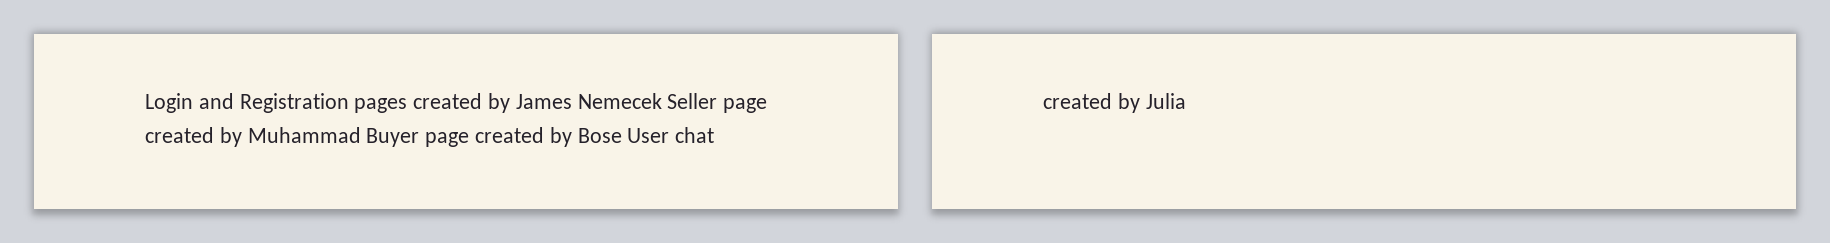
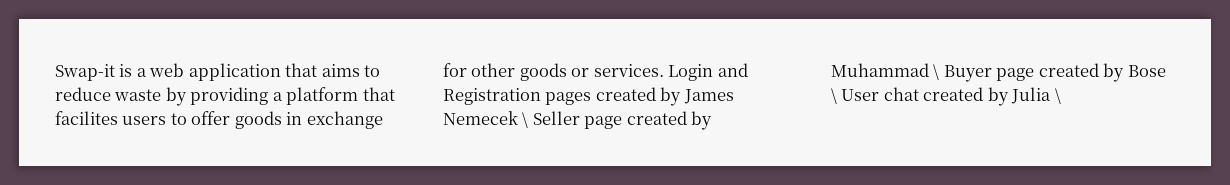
(145, 103) none -> [55,63,381,81] [55,87,395,106] [55,111,383,129] [443,63,664,81] Swap-it is a web application that aims to reduce waste by providing a platform that facilites users to offer goods in exchange for other goods or services.
(662, 101) none -> [522,112,529,128] \
(361, 135) none -> [933,64,940,80] \
(622, 135) none -> [831,88,837,104] \
(1186, 101) none -> [1054,88,1061,104] \

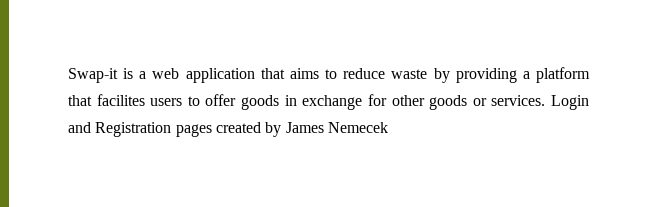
[522,111,713,130] [831,63,1166,82] [831,87,1061,106] \ Seller page created by Muhammad \ Buyer page created by Bose \ User chat created by Julia \ -> (388, 127) none

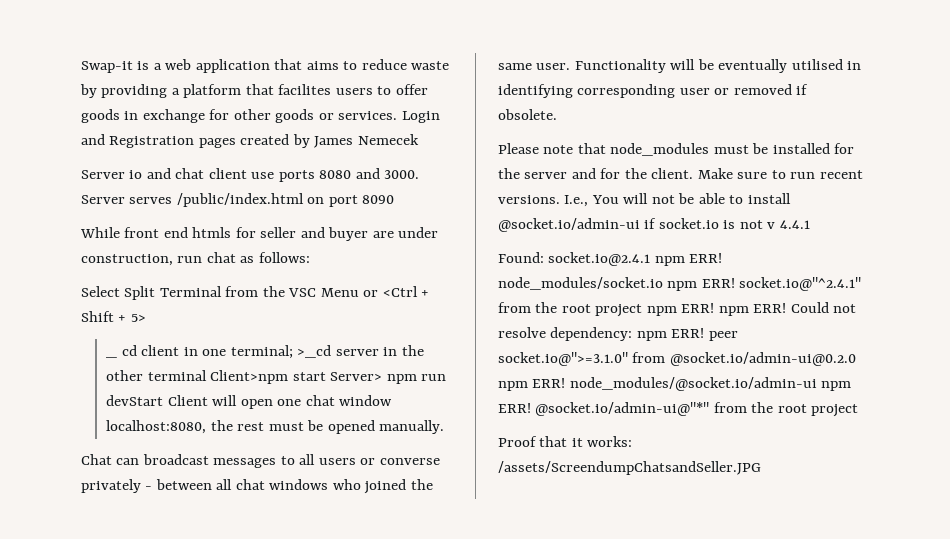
(388, 127) none -> [81,168,420,182] [81,193,395,207] [80,227,439,241] [81,252,310,266] [81,286,430,300] [81,311,146,322] [106,356,118,358] [121,345,424,359] [106,370,447,384] [106,395,393,409] [106,420,445,434] [81,454,440,468] [81,479,433,494] [498,59,862,73] [498,84,809,98] [498,109,557,120] [498,143,855,156] [498,168,863,179] [498,193,791,207] [498,218,810,232] [498,252,723,266] [498,277,862,291] [498,302,857,317] [498,327,738,341] [498,352,856,366] [498,377,852,391] [498,402,859,417] [498,436,633,447] [498,461,761,475] // Server io and chat client use ports 8080 and 3000. Server serves /public/index.html on port 8090 // While front end htmls for seller and buyer are under construction, run chat as follows: // Select Split Terminal from the VSC Menu or <Ctrl + Shift + 5> // _ cd client in one terminal; >_cd server in the other terminal Client>npm start Server> npm run devStart Client will open one chat window localhost:8080, the rest must be opened manually. // Chat can broadcast messages to all users or converse privately - between all chat windows who joined the same user. Functionality will be eventually utilised in identifying corresponding user or removed if obsolete. // Please note that node_modules must be installed for the server and for the client. Make sure to run recent versions. I.e., You will not be able to install @socket.io/admin-ui if socket.io is not v 4.4.1 // Found: socket.io@2.4.1 npm ERR! node_modules/socket.io npm ERR! socket.io@"^2.4.1" from the root project npm ERR! npm ERR! Could not resolve dependency: npm ERR! peer socket.io@">=3.1.0" from @socket.io/admin-ui@0.2.0 npm ERR! node_modules/@socket.io/admin-ui npm ERR! @socket.io/admin-ui@"*" from the root project // Proof that it works: /assets/ScreendumpChatsandSeller.JPG

